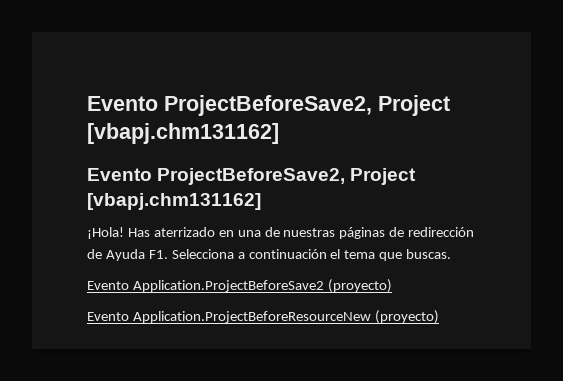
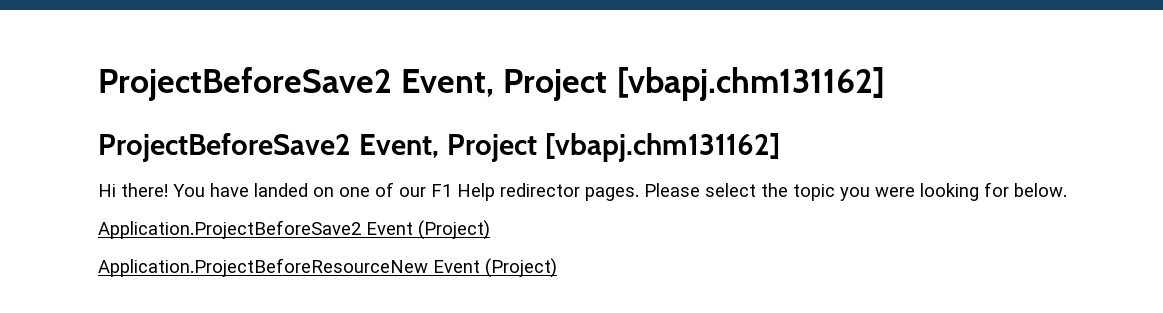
[87,95,450,116] [87,123,279,144] [87,168,417,185] [87,193,261,210] [87,227,475,239] [87,249,452,261] [87,279,392,293] [87,310,439,324] Evento ProjectBeforeSave2, Project [vbapj.chm131162] // Evento ProjectBeforeSave2, Project [vbapj.chm131162] // ¡Hola! Has aterrizado en una de nuestras páginas de redirección de Ayuda F1. Selecciona a continuación el tema que buscas. // Evento Application.ProjectBeforeSave2 (proyecto) // Evento Application.ProjectBeforeResourceNew (proyecto) -> [98,67,885,101] [98,133,780,162] [98,182,1067,201] [98,220,490,240] [98,258,557,278] ProjectBeforeSave2 Event, Project [vbapj.chm131162] // ProjectBeforeSave2 Event, Project [vbapj.chm131162] // Hi there! You have landed on one of our F1 Help redirector pages. Please select the topic you were looking for below. // Application.ProjectBeforeSave2 Event (Project) // Application.ProjectBeforeResourceNew Event (Project)

